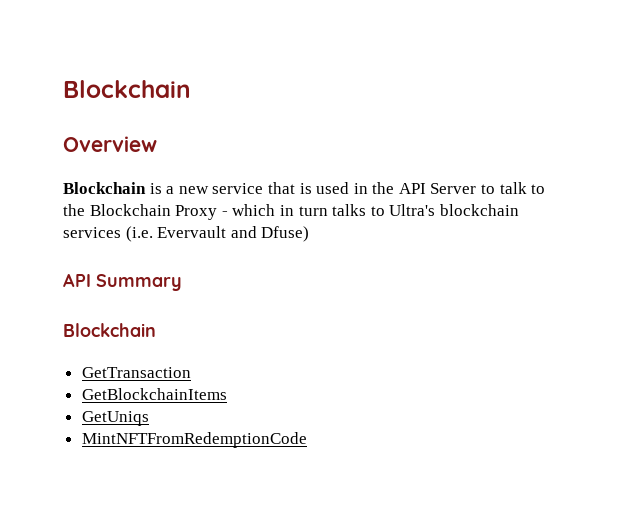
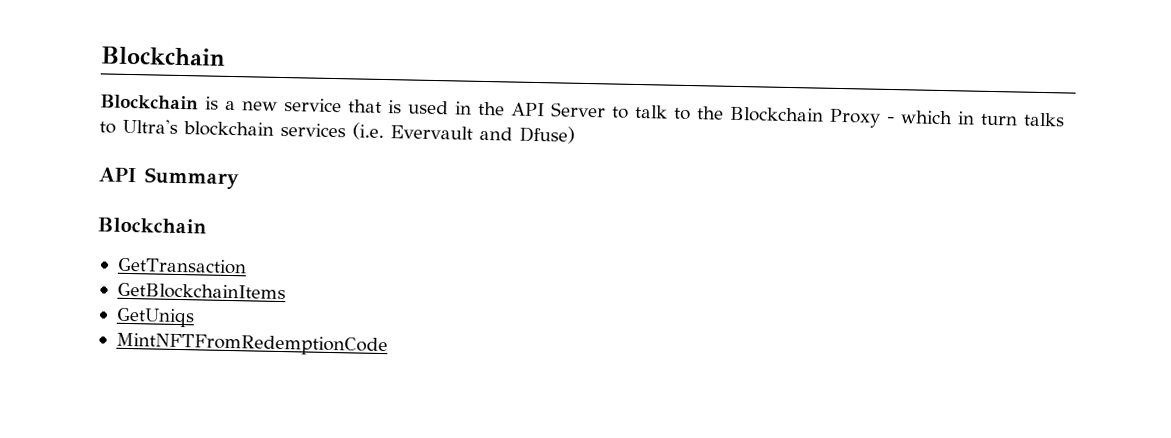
[63,80,191,98] [63,136,157,152] Blockchain // Overview -> [100,46,226,66] Blockchain

